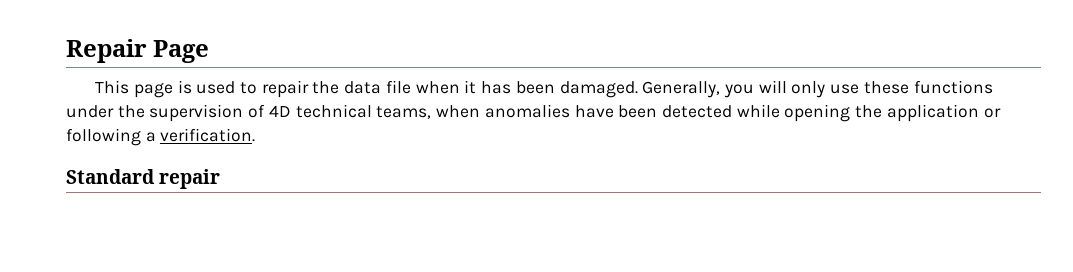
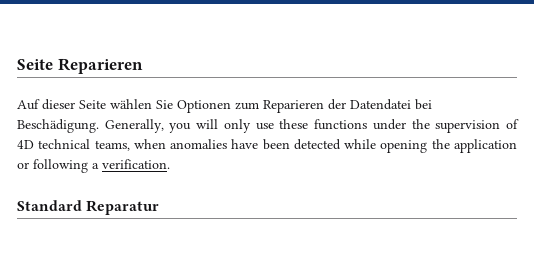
[66,39,210,63] [95,80,638,98] Repair Page // This page is used to repair the data file when it has been damaged. -> [17,58,143,74] [17,99,432,113] [17,119,99,133] Seite Reparieren // Auf dieser Seite wählen Sie Optionen zum Reparieren der Datendatei bei Beschädigung.
[159,169,221,189] repair -> [86,200,160,215] Reparatur

